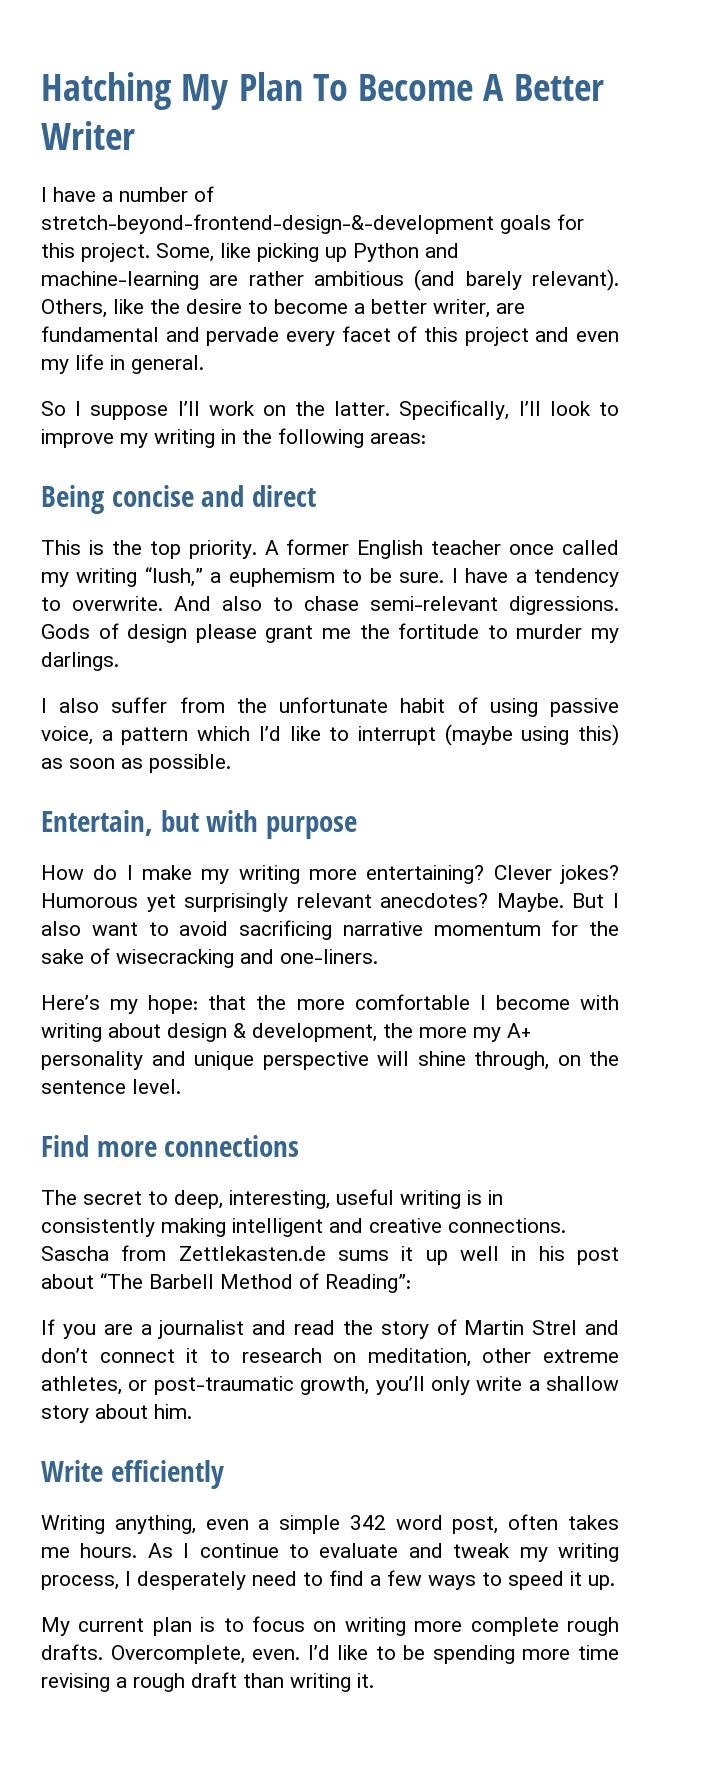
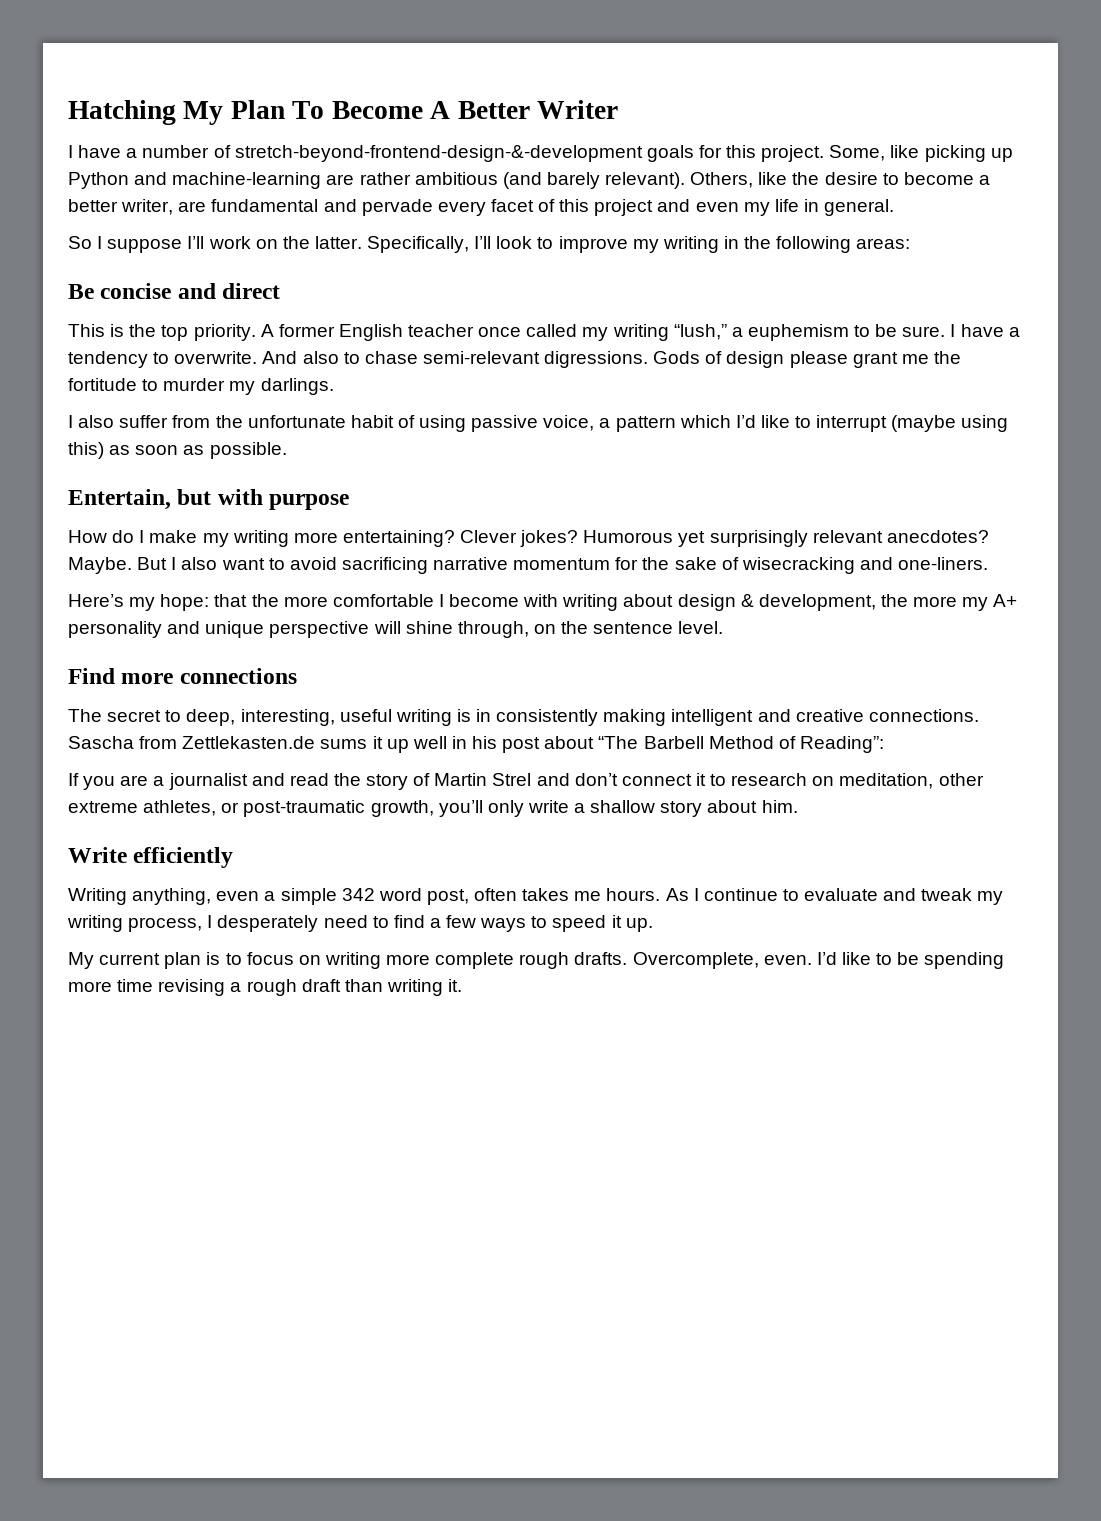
[41,485,104,514] Being -> [68,284,94,299] Be

